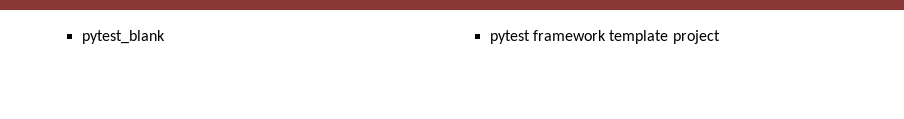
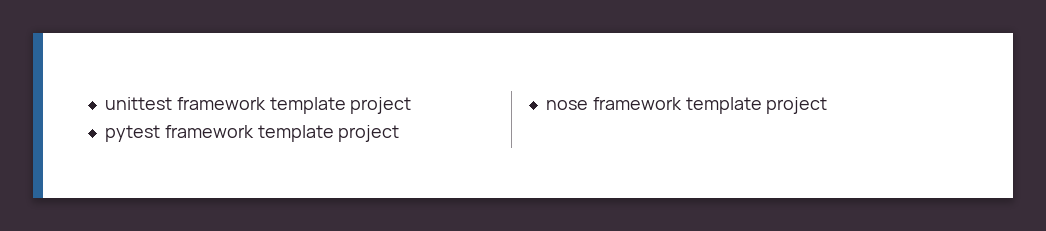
[81,30,165,44] pytest_blank -> [104,97,412,114] unittest framework template project
(720, 37) none -> [545,97,828,114] // nose framework template project

